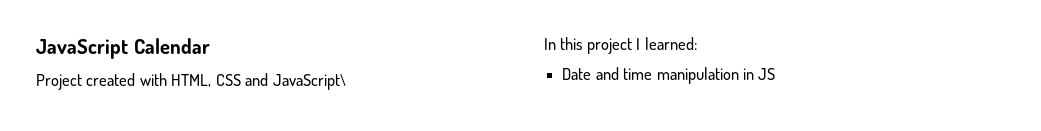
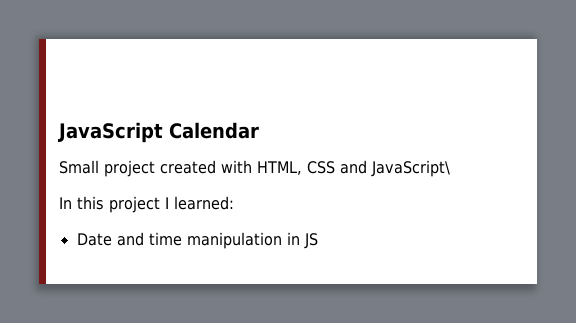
[36,74,82,90] Project -> [59,160,155,177] Small project

